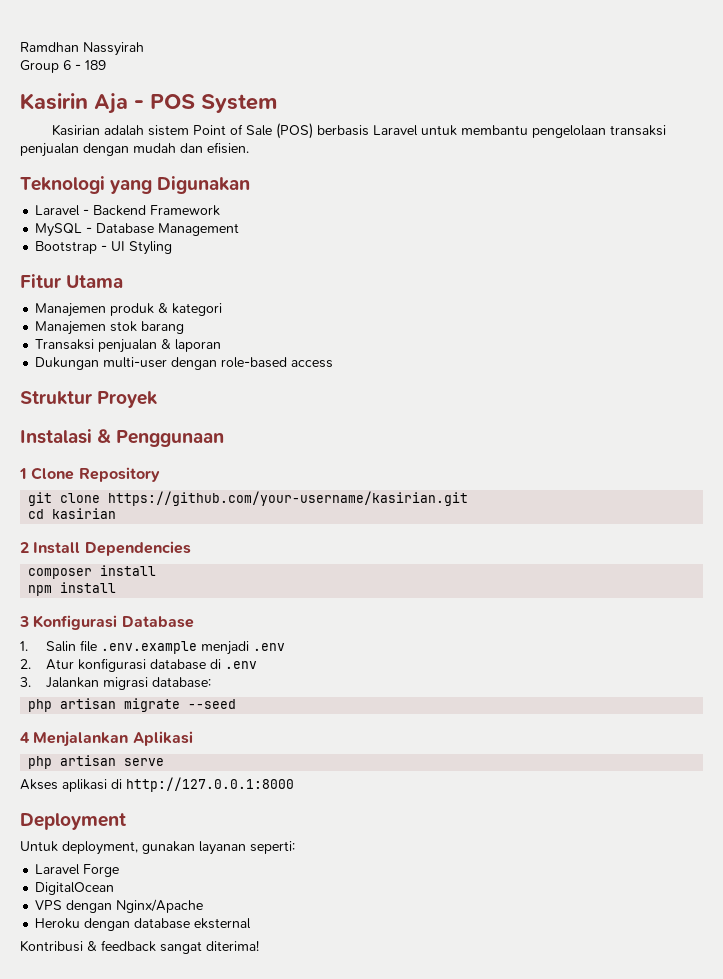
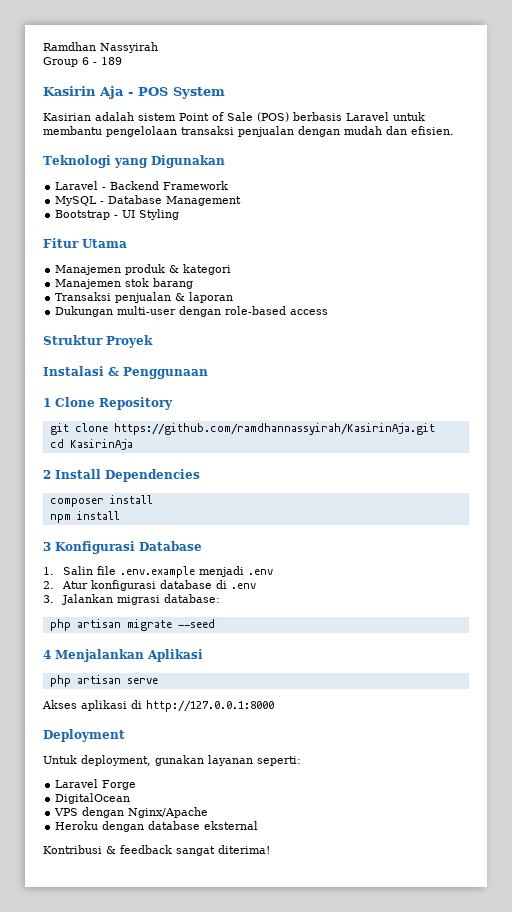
[108,491,469,506] https://github.com/your-username/kasirian.git -> [113,423,435,435] https://github.com/ramdhannassyirah/KasirinAja.git
[52,508,117,519] kasirian -> [69,439,133,450] KasirinAja

